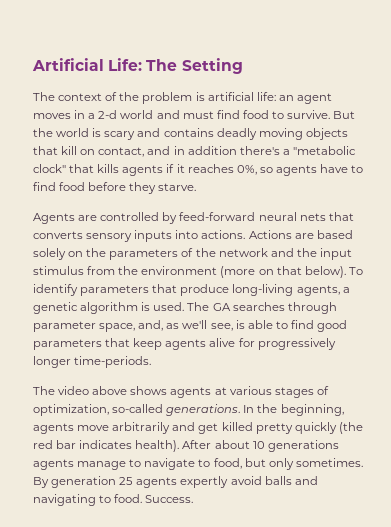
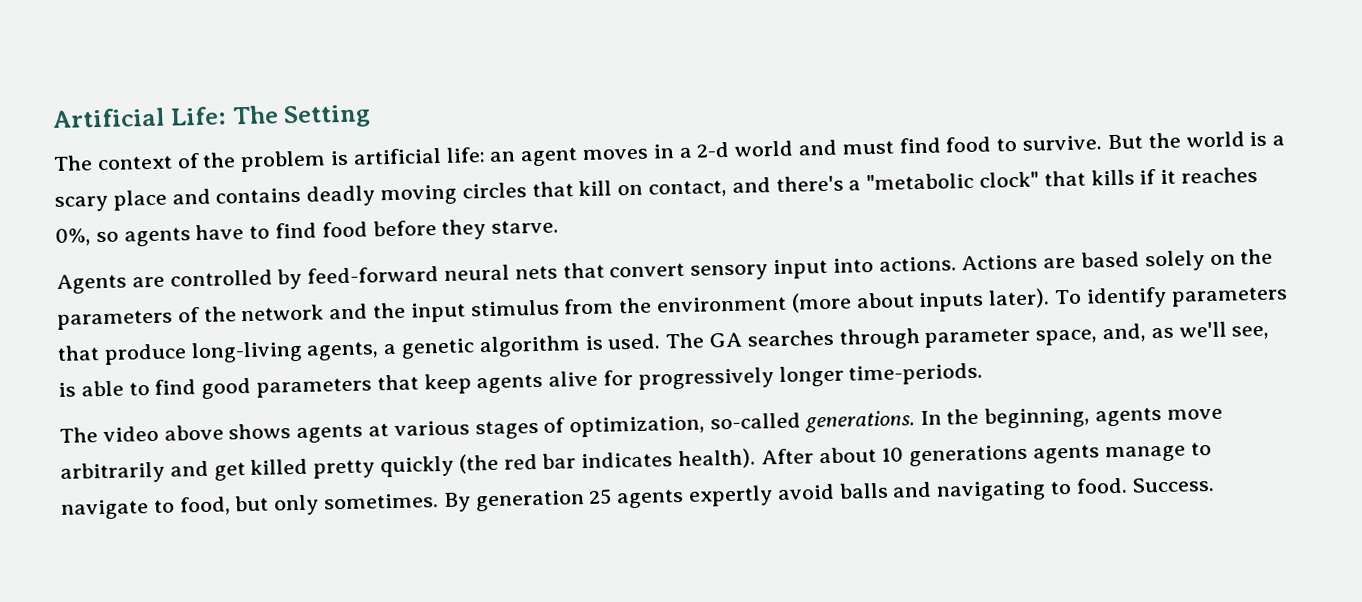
[104,131,136,140] scary -> [1272,135,1286,146] [54,189,167,212] a scary place
[305,128,348,140] objects -> [461,182,527,199] circles
[173,146,237,155] in addition -> (771, 185) none
[122,165,164,176] agents -> (1135, 177) none
[33,230,173,242] converts sensory inputs -> [609,258,829,281] convert sensory input
[258,266,346,278] on that below). -> [855,288,1051,313] about inputs later).

